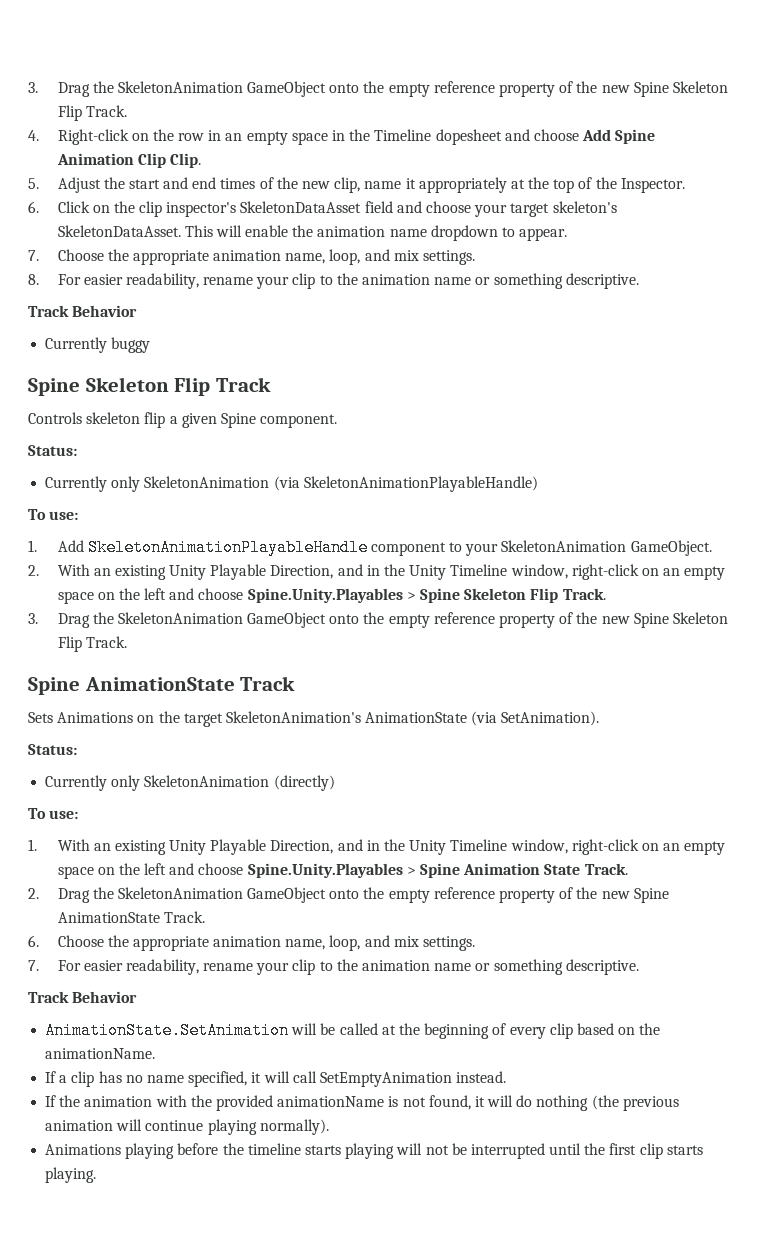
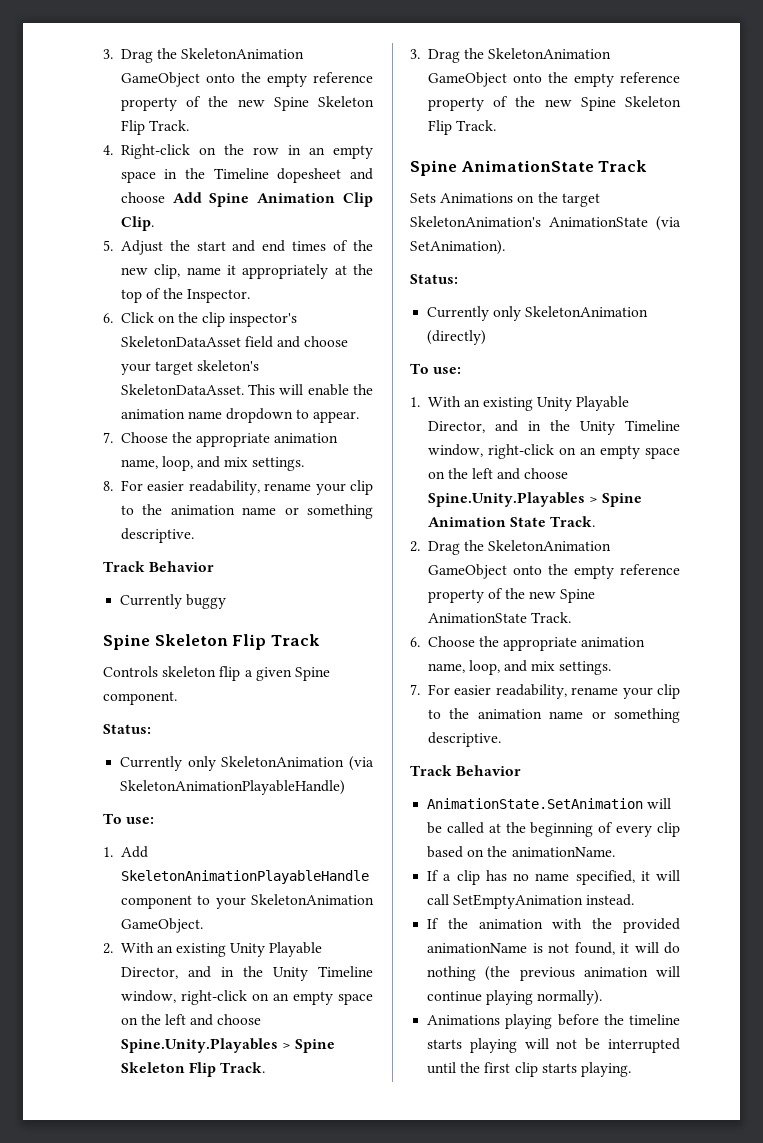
[270,565,334,579] Direction, -> [120,967,178,979] Director,
[270,840,334,854] Direction, -> [427,421,485,433] Director,

